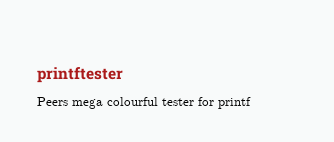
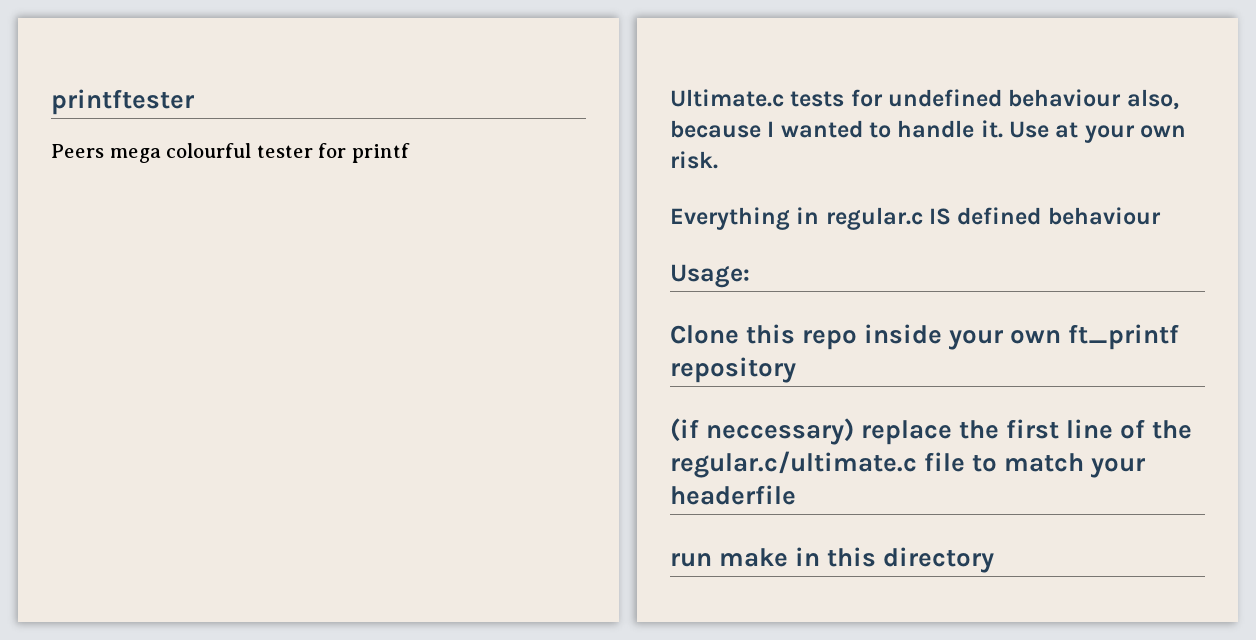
(251, 103) none -> [670,89,1179,110] [670,120,1187,143] [670,151,718,169] [670,207,1161,230] [670,264,750,288] [670,324,1180,350] [670,357,796,383] [670,418,1193,445] [670,451,1147,478] [670,485,796,505] [670,547,995,573] // Ultimate.c tests for undefined behaviour also, because I wanted to handle it. Use at your own risk. // Everything in regular.c IS defined behaviour // Usage: // Clone this repo inside your own ft_printf repository // (if neccessary) replace the first line of the regular.c/ultimate.c file to match your headerfile // run make in this directory

